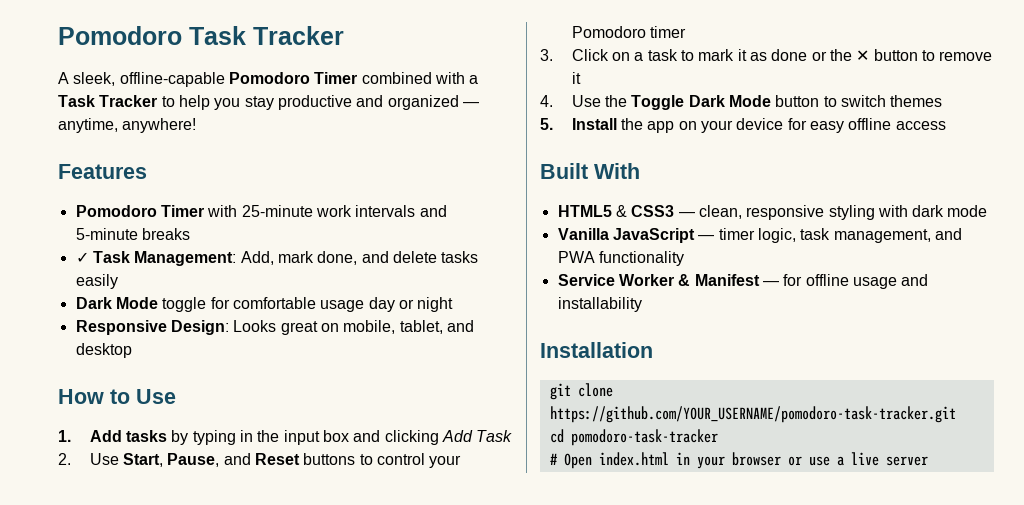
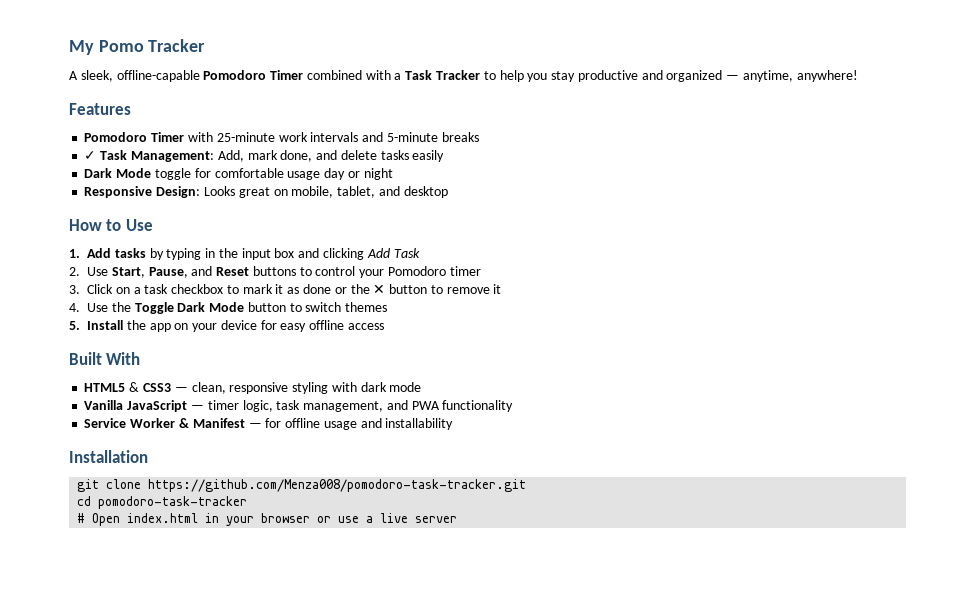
[58,26,246,45] Pomodoro Task -> [69,40,144,55] My Pomo
(678, 55) none -> [171,284,224,294] checkbox
[549,406,956,423] https://github.com/YOUR_USERNAME/pomodoro-task-tracker.git -> [148,479,527,492] https://github.com/Menza008/pomodoro-task-tracker.git

